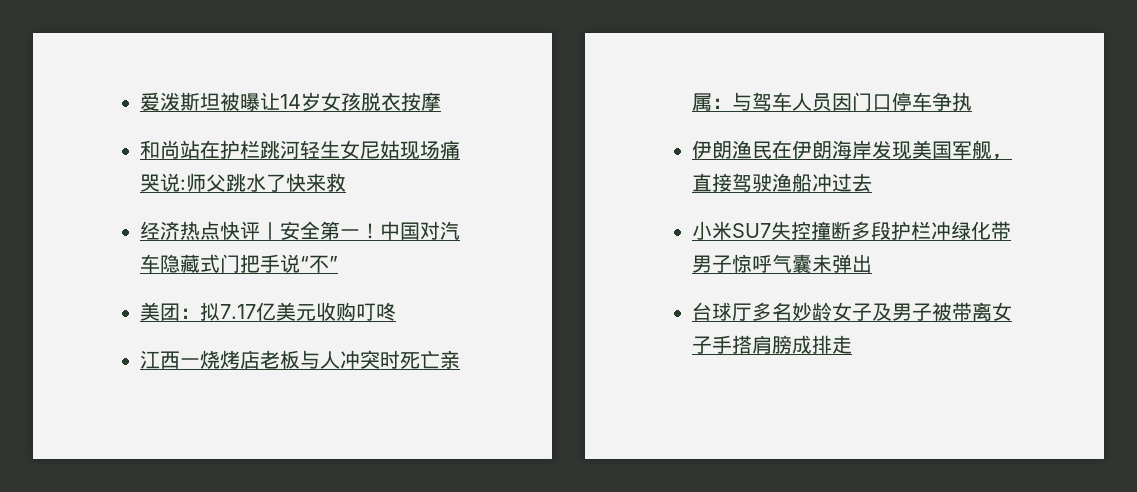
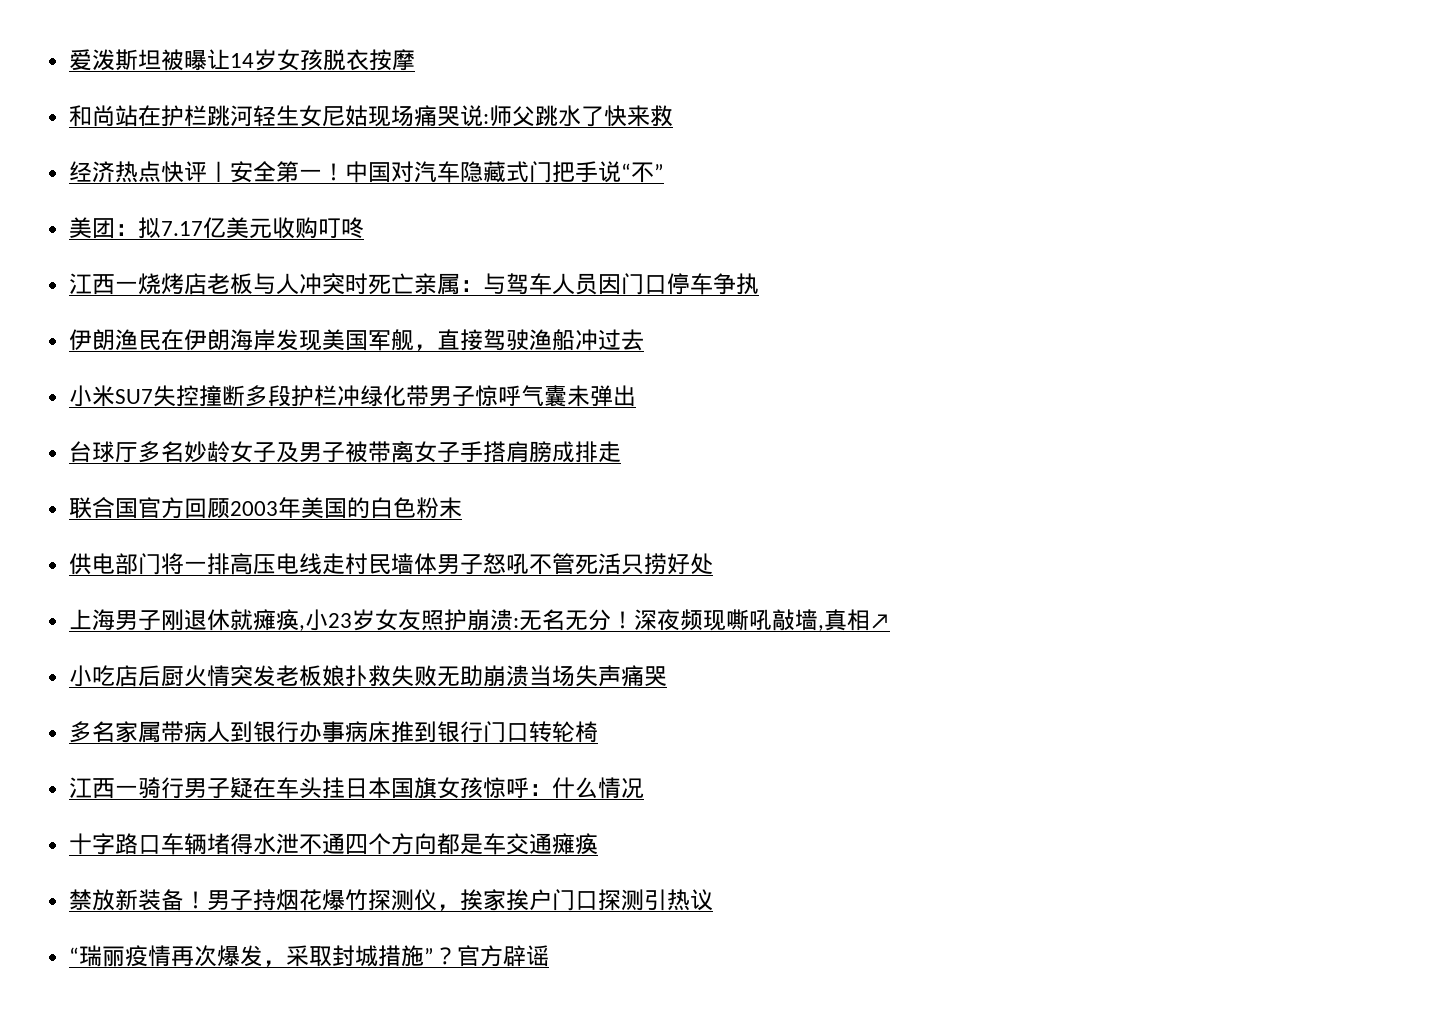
(852, 344) none -> [69,497,463,519] [69,553,714,575] [69,609,891,631] [69,665,668,687] [69,721,599,743] [69,777,645,799] [69,833,599,855] [69,889,714,911] [69,945,550,967] // 联合国官方回顾2003年美国的白色粉末 // 供电部门将一排高压电线走村民墙体男子怒吼不管死活只捞好处 // 上海男子刚退休就瘫痪,小23岁女友照护崩溃:无名无分！深夜频现嘶吼敲墙,真相↗ // 小吃店后厨火情突发老板娘扑救失败无助崩溃当场失声痛哭 // 多名家属带病人到银行办事病床推到银行门口转轮椅 // 江西一骑行男子疑在车头挂日本国旗女孩惊呼：什么情况 // 十字路口车辆堵得水泄不通四个方向都是车交通瘫痪 // 禁放新装备！男子持烟花爆竹探测仪，挨家挨户门口探测引热议 // “瑞丽疫情再次爆发，采取封城措施”？官方辟谣

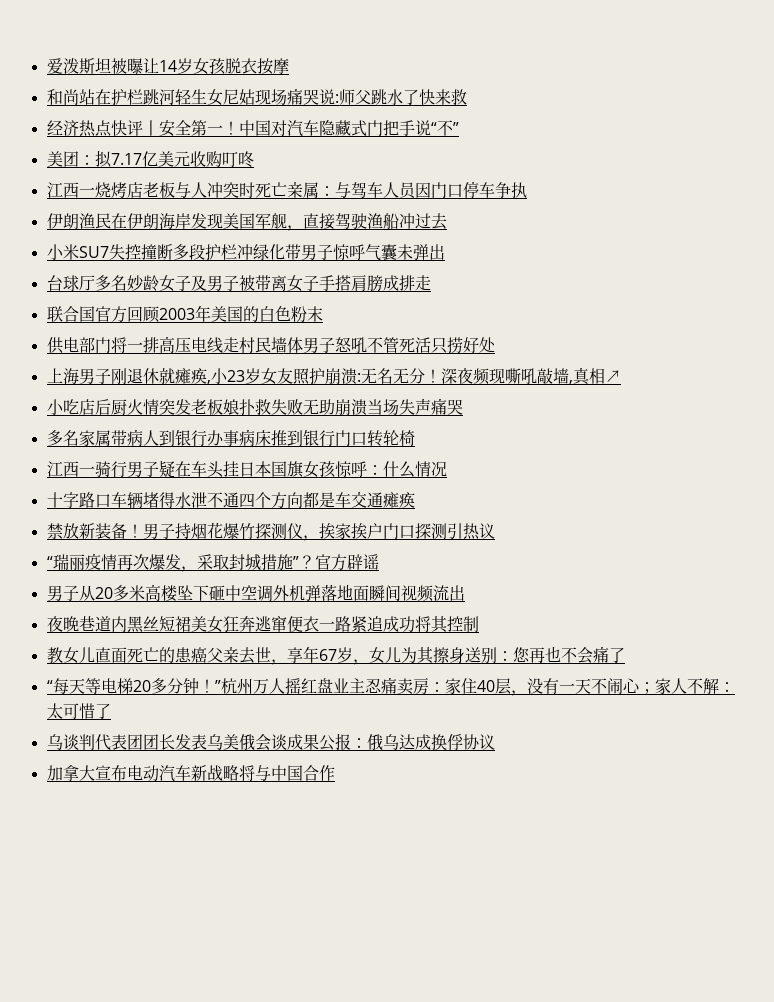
(550, 956) none -> [46,584,465,602] [46,616,479,633] [46,646,625,665] [46,677,735,696] [46,703,111,719] [46,733,495,751] [46,765,335,782] // 男子从20多米高楼坠下砸中空调外机弹落地面瞬间视频流出 // 夜晚巷道内黑丝短裙美女狂奔逃窜便衣一路紧追成功将其控制 // 教女儿直面死亡的患癌父亲去世，享年67岁，女儿为其擦身送别：您再也不会痛了 // “每天等电梯20多分钟！”杭州万人摇红盘业主忍痛卖房：家住40层，没有一天不闹心；家人不解：太可惜了 // 乌谈判代表团团长发表乌美俄会谈成果公报：俄乌达成换俘协议 // 加拿大宣布电动汽车新战略将与中国合作

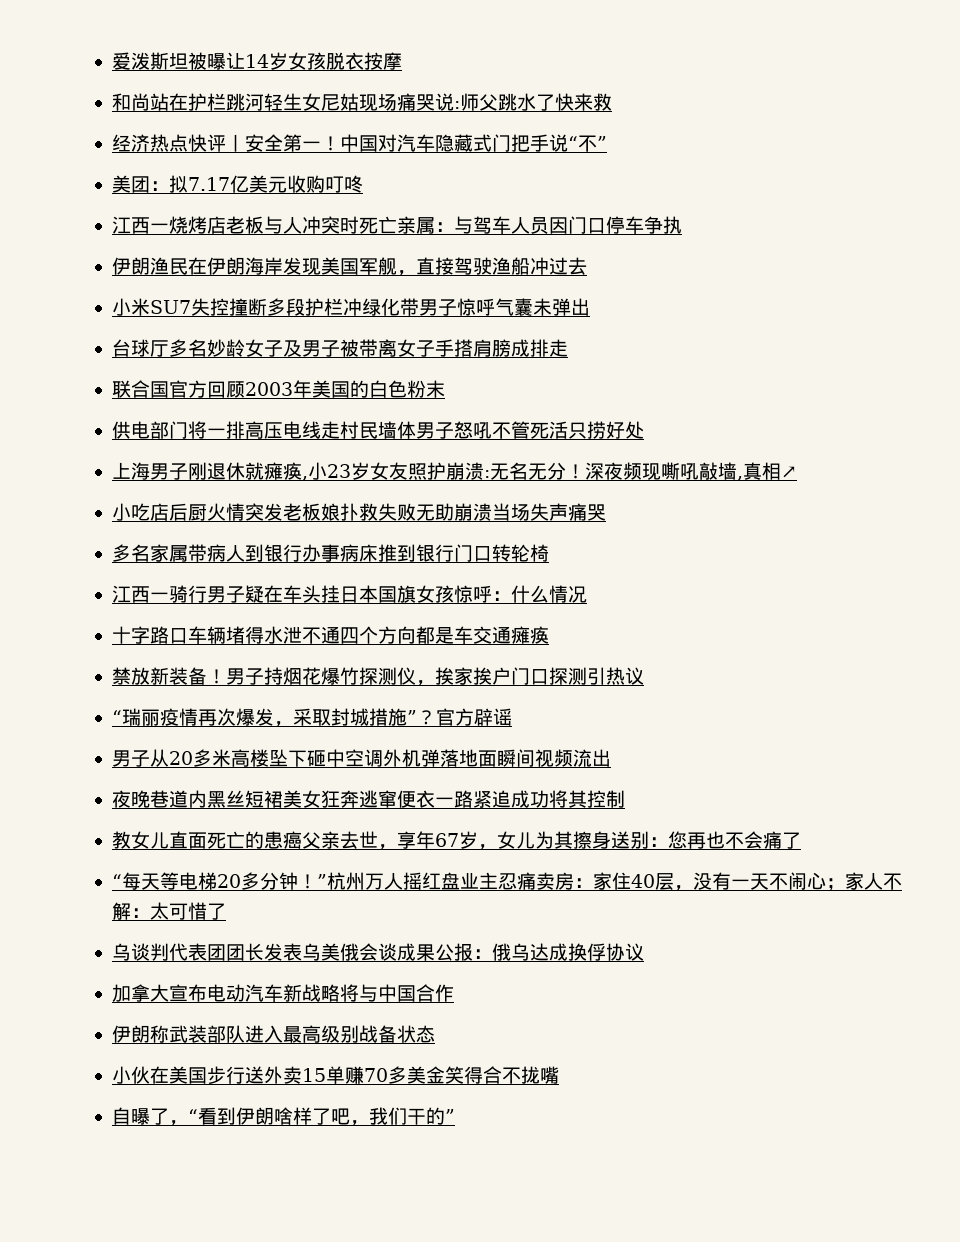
(335, 773) none -> [111,1025,435,1043] [111,1066,559,1085] [111,1107,455,1126] // 伊朗称武装部队进入最高级别战备状态 // 小伙在美国步行送外卖15单赚70多美金笑得合不拢嘴 // 自曝了，“看到伊朗啥样了吧，我们干的”

